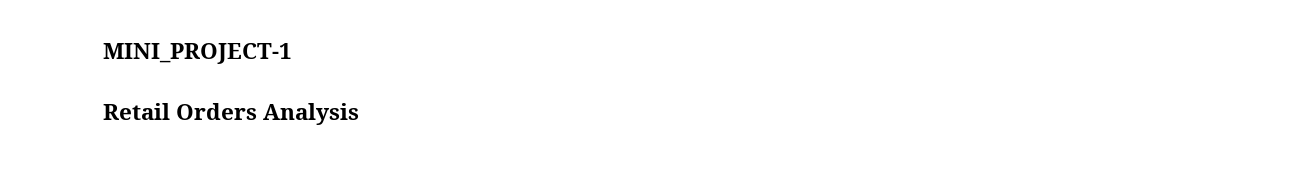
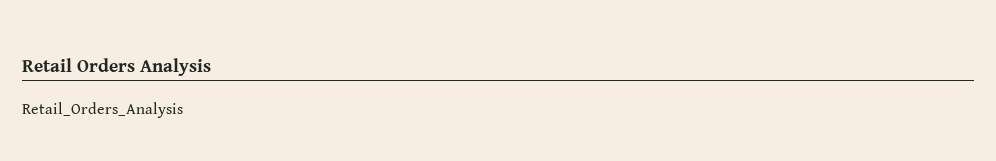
[103,43,292,64] MINI_PROJECT-1 // -> (22, 65) none
(360, 114) none -> [22,102,183,118] // Retail_Orders_Analysis

